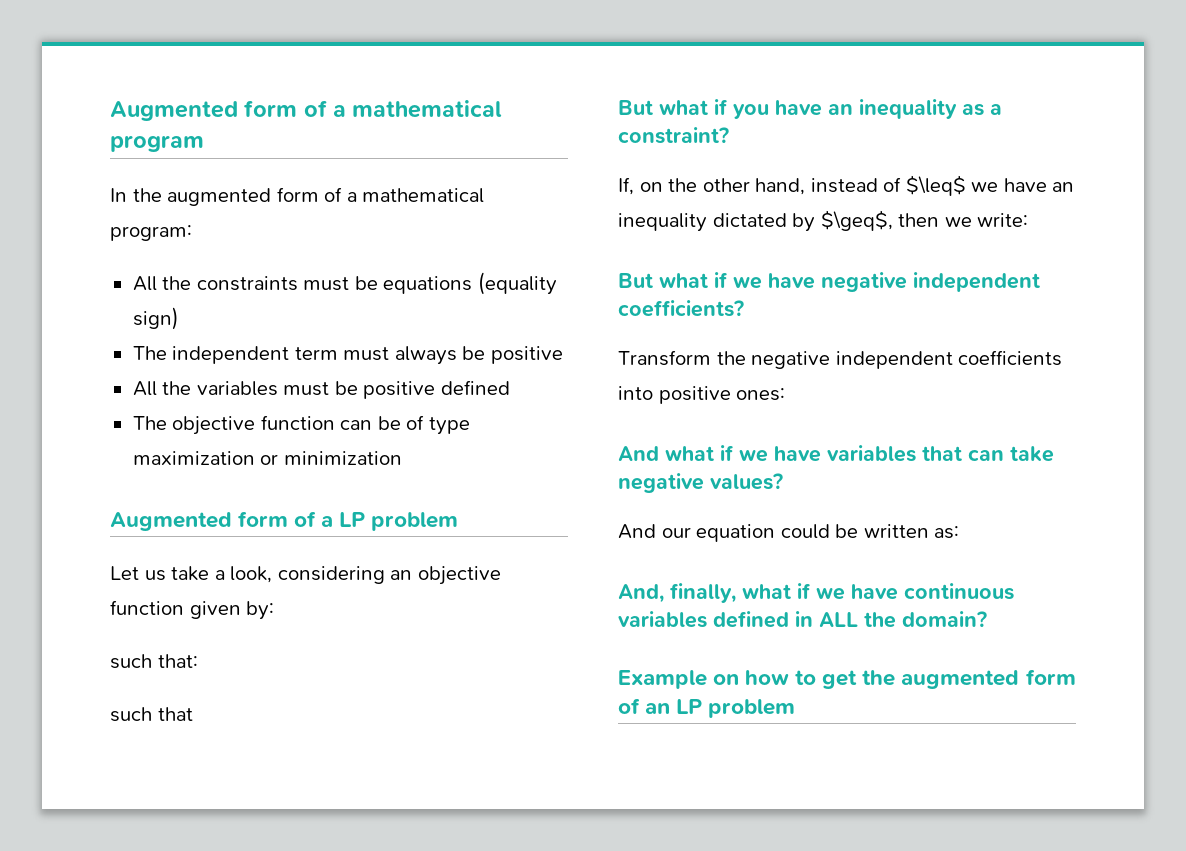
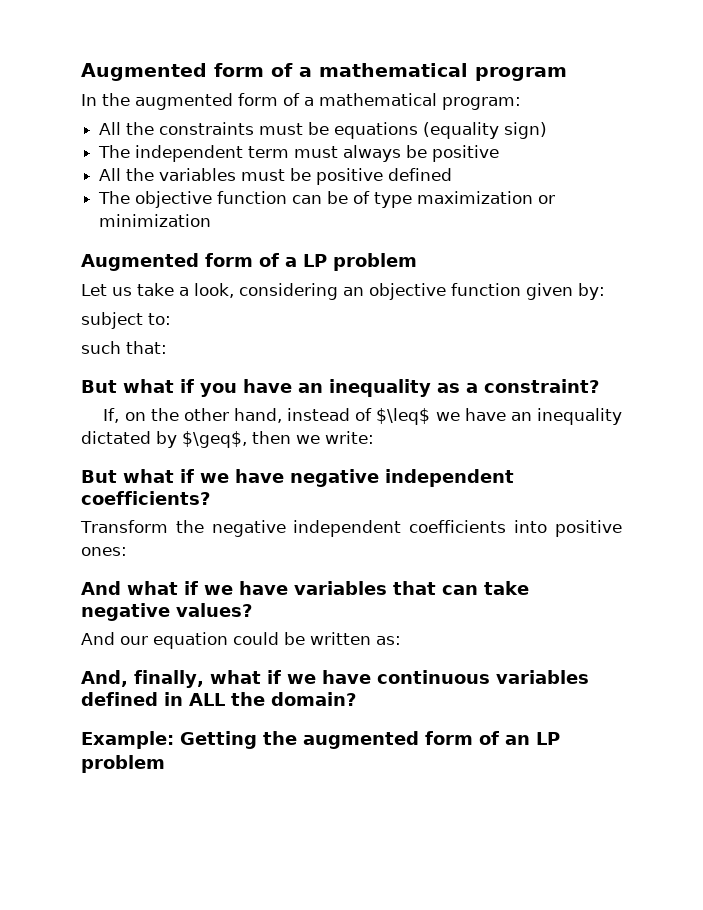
(275, 610) none -> [81,312,171,329] // subject to:
[110,707,193,722] // such that -> (167, 347) none
[618,670,858,689] Example on how to get -> [81,731,257,749] Example: Getting

